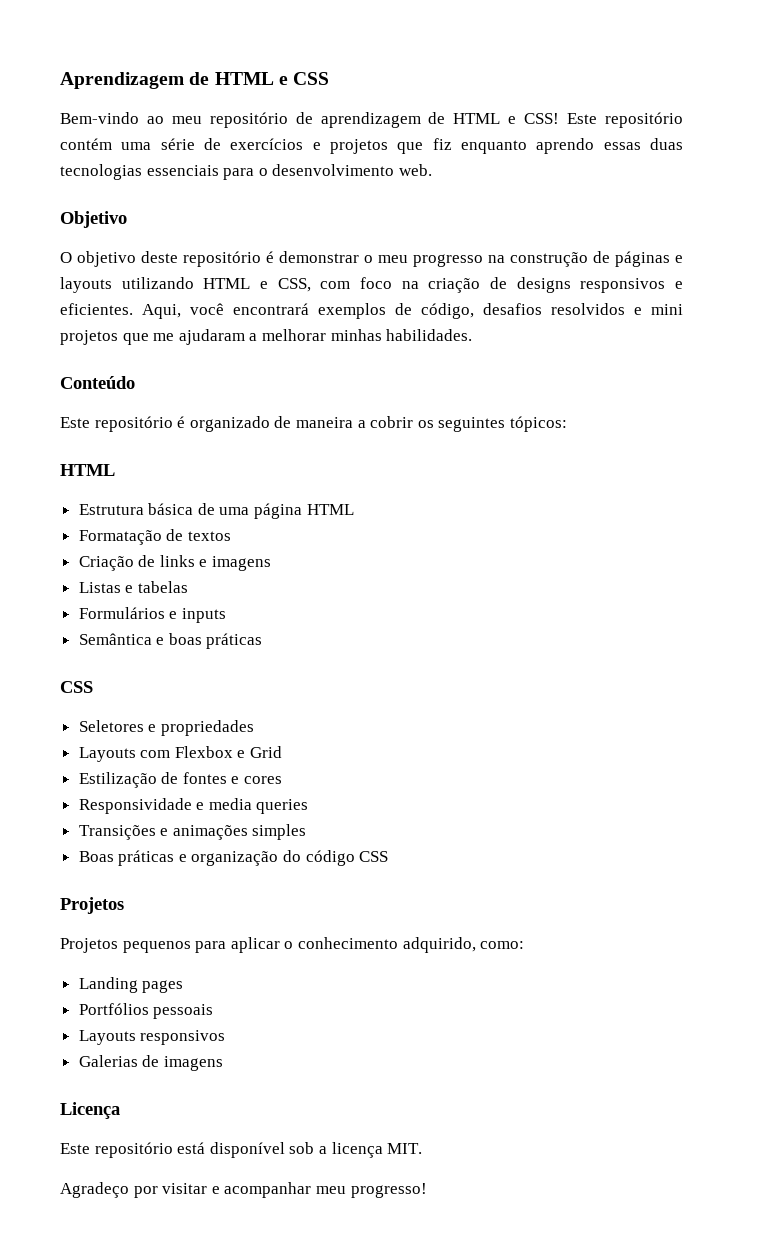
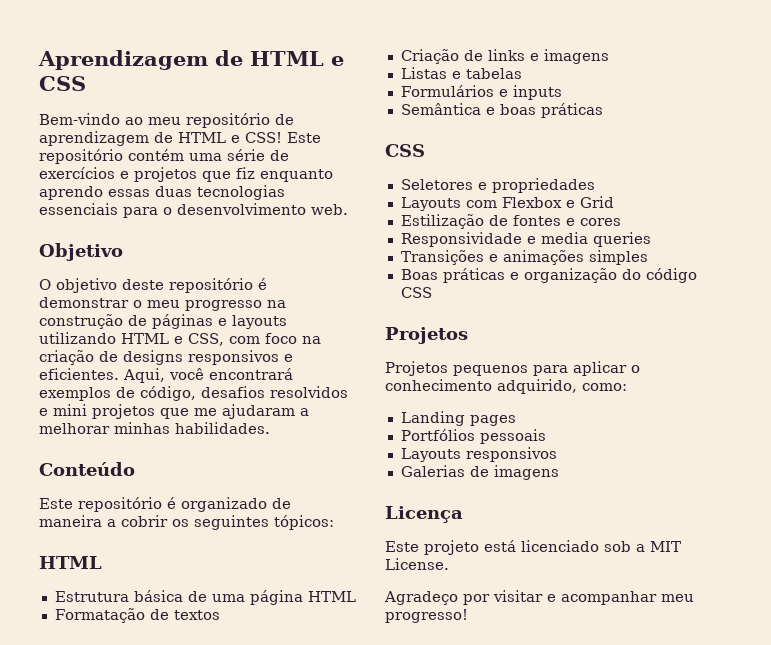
[94,1142,423,1158] repositório está disponível sob a licença MIT. -> [424,540,681,555] [385,558,449,570] projeto está licenciado sob a MIT License.

